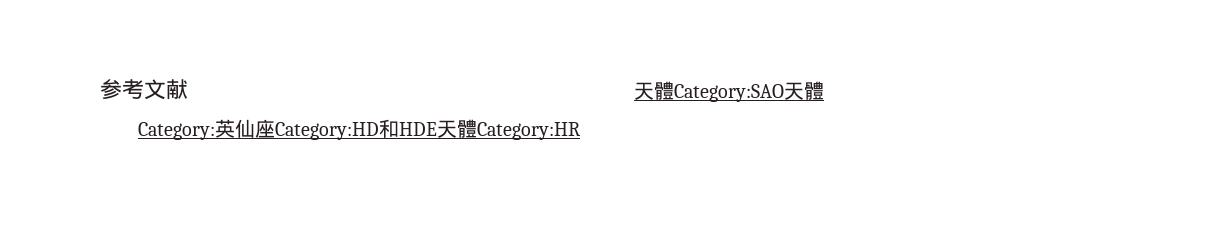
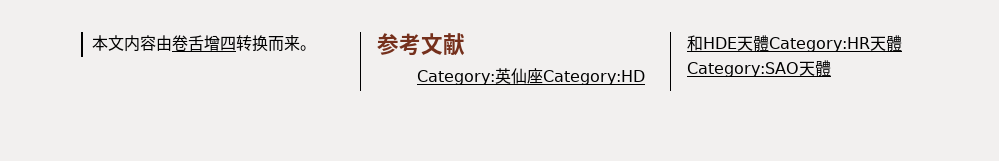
(100, 89) none -> [92,35,317,52] 本文内容由卷舌增四转换而来。 //

